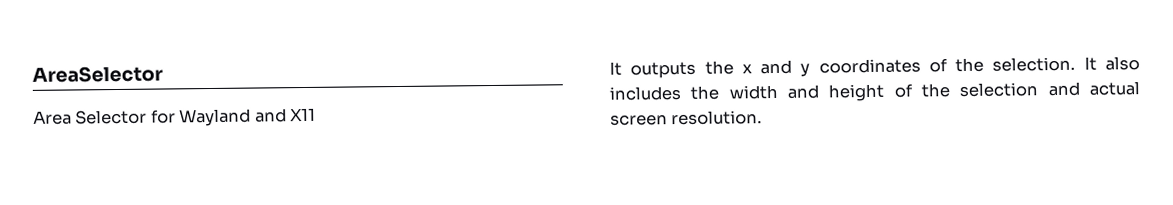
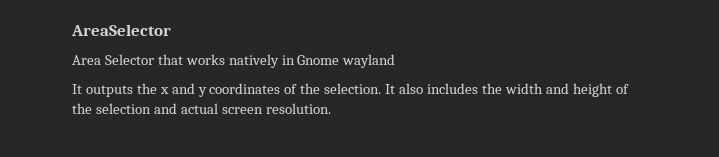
[150,107,317,127] for Wayland and X11 -> [157,54,396,68] that works natively in Gnome wayland

